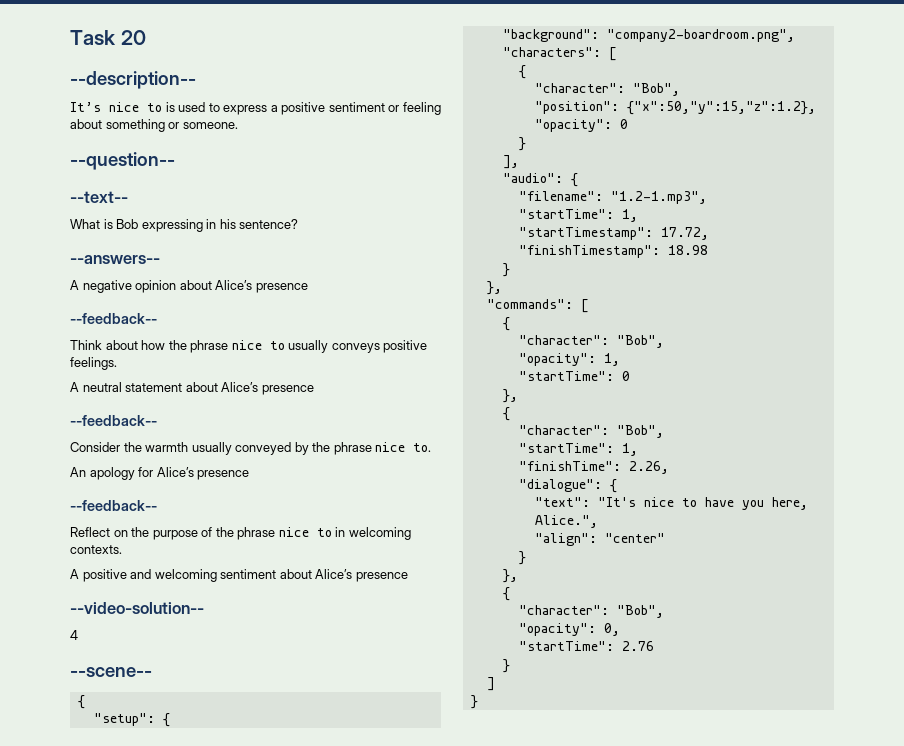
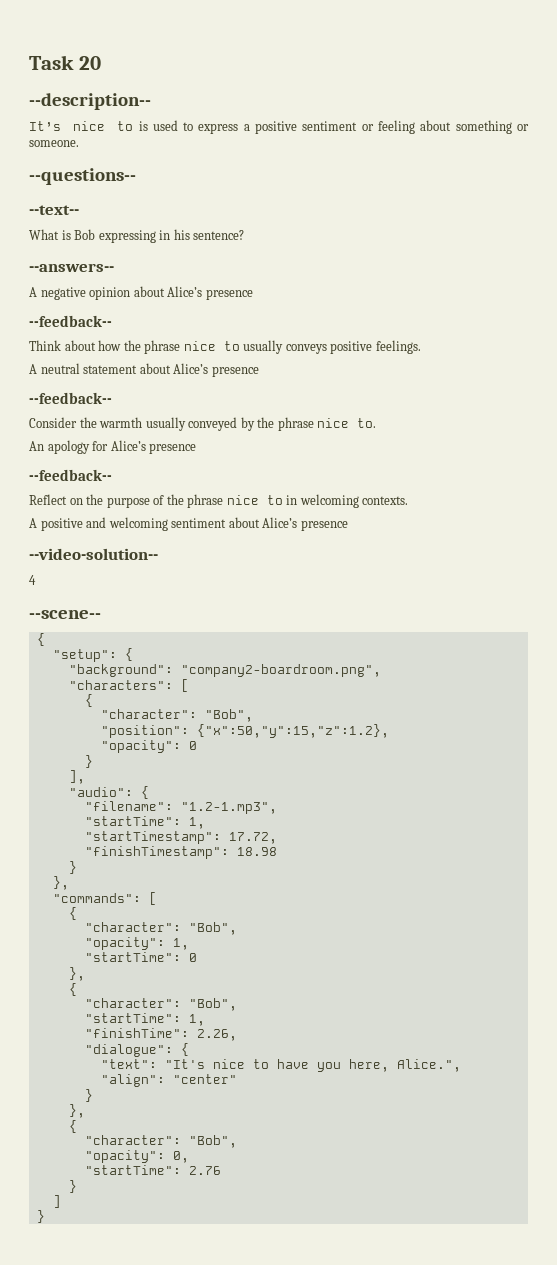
[70,152,175,170] --question-- -> [29,168,136,185] --questions--

